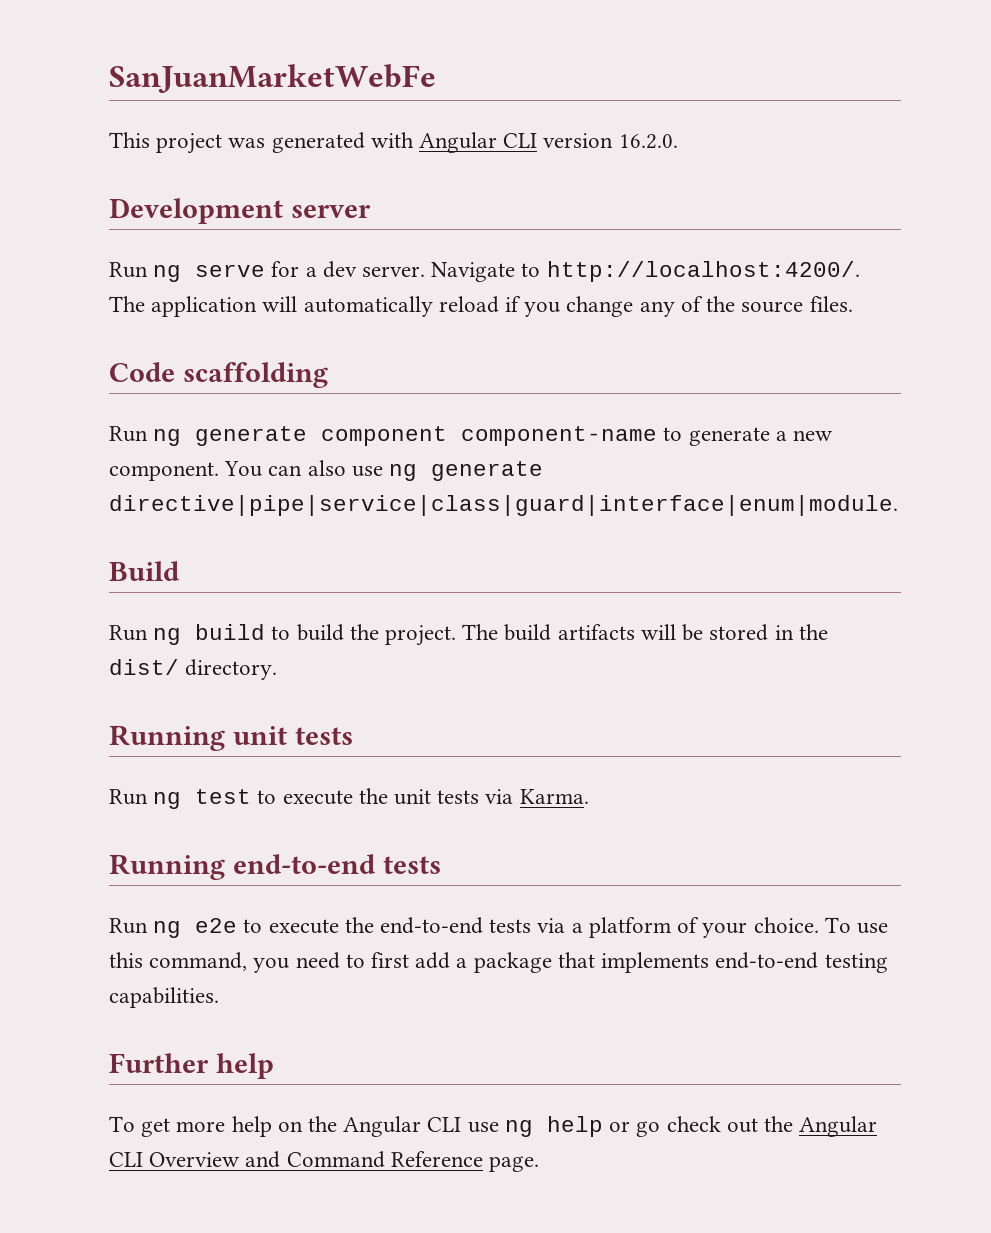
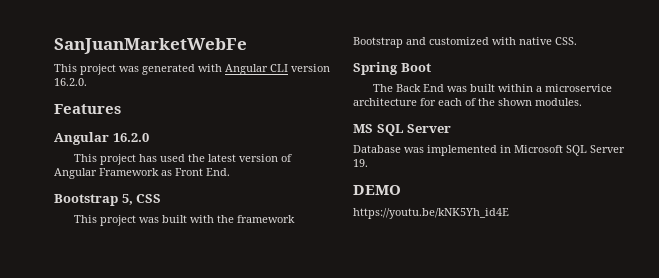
[109,198,371,224] [109,261,860,282] [109,296,853,317] [109,362,328,388] [109,426,834,446] [109,460,544,481] [109,495,898,516] [109,561,179,581] [109,624,828,646] [109,659,278,680] [109,725,353,751] [109,788,589,809] [109,854,441,880] [109,917,888,938] [109,952,888,973] [109,987,219,1008] [109,1053,274,1079] [109,1116,878,1137] [109,1151,540,1172] Development server // Run ng serve for a dev server. Navigate to http://localhost:4200/. The application will automatically reload if you change any of the source files. // Code scaffolding // Run ng generate component component-name to generate a new component. You can also use ng generate directive|pipe|service|class|guard|interface|enum|module. // Build // Run ng build to build the project. The build artifacts will be stored in the dist/ directory. // Running unit tests // Run ng test to execute the unit tests via Karma. // Running end-to-end tests // Run ng e2e to execute the end-to-end tests via a platform of your choice. To use this command, you need to first add a package that implements end-to-end testing capabilities. // Further help // To get more help on the Angular CLI use ng help or go check out the Angular CLI Overview and Command Reference page. -> [54,104,121,114] [54,132,149,145] [73,154,292,165] [54,168,230,179] [54,194,162,206] [73,215,295,226] [353,37,577,48] [353,62,431,75] [372,84,612,92] [353,98,582,106] [353,124,452,136] [353,145,625,156] [353,159,368,167] [353,185,401,195] [353,208,509,219] Features // Angular 16.2.0 // This project has used the latest version of Angular Framework as Front End. // Bootstrap 5, CSS // This project was built with the framework Bootstrap and customized with native CSS. // Spring Boot // The Back End was built within a microservice architecture for each of the shown modules. // MS SQL Server // Database was implemented in Microsoft SQL Server 19. // DEMO // https://youtu.be/kNK5Yh_id4E

